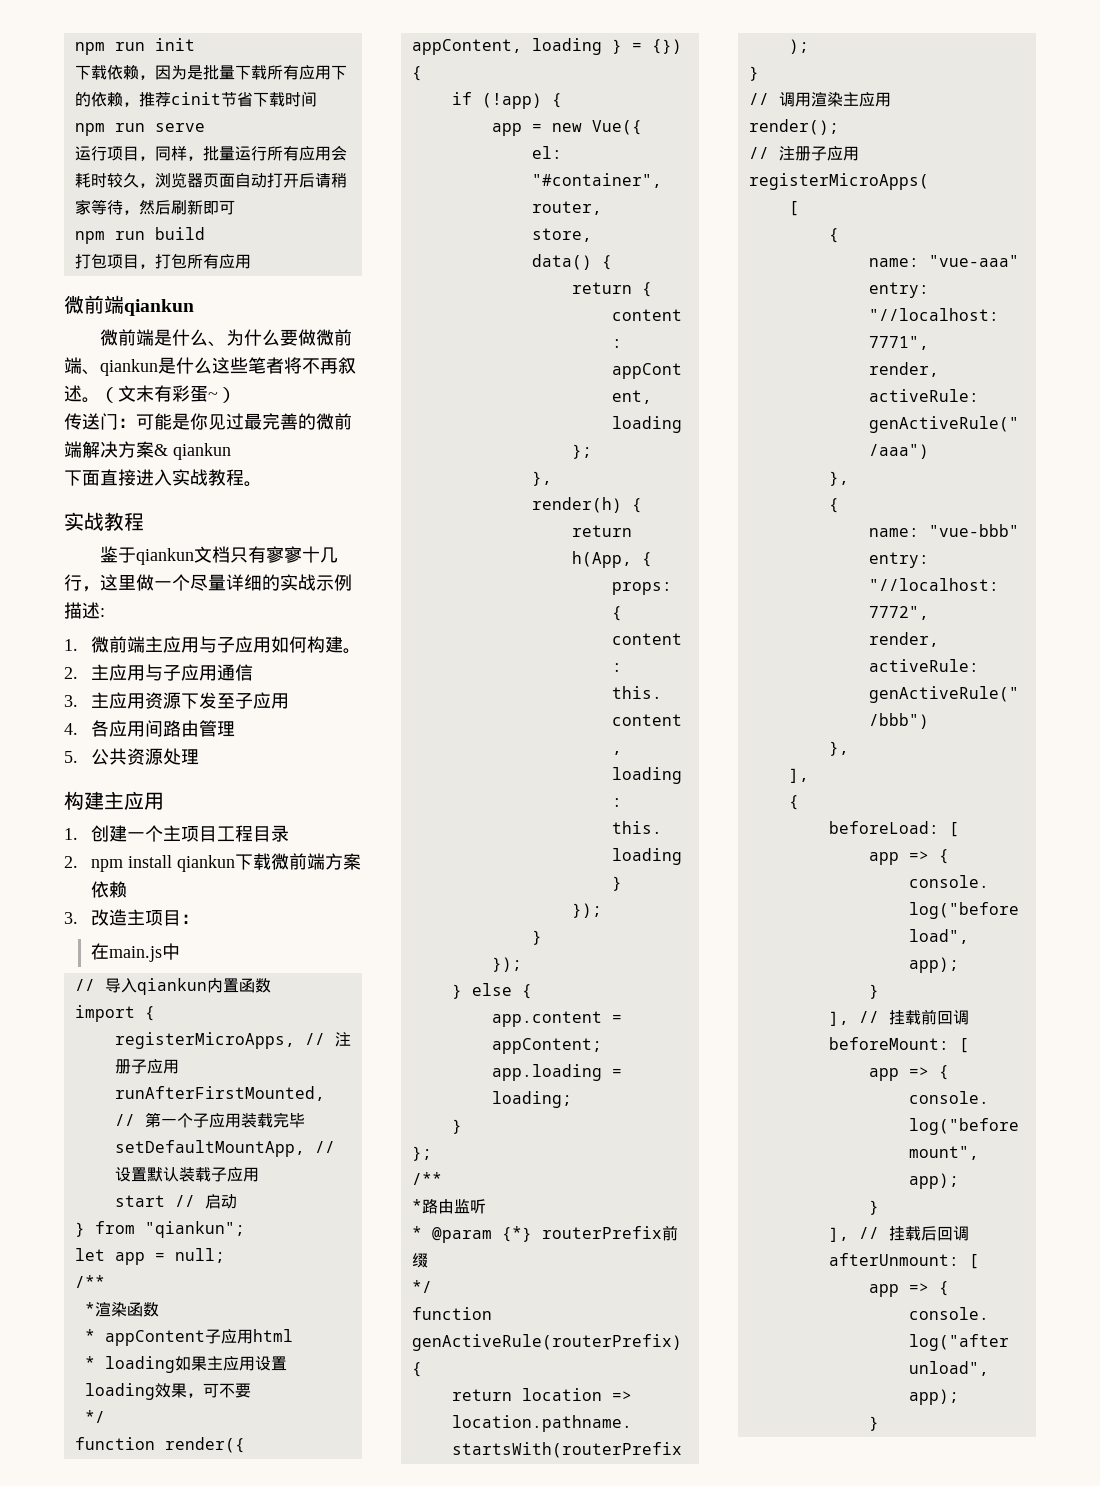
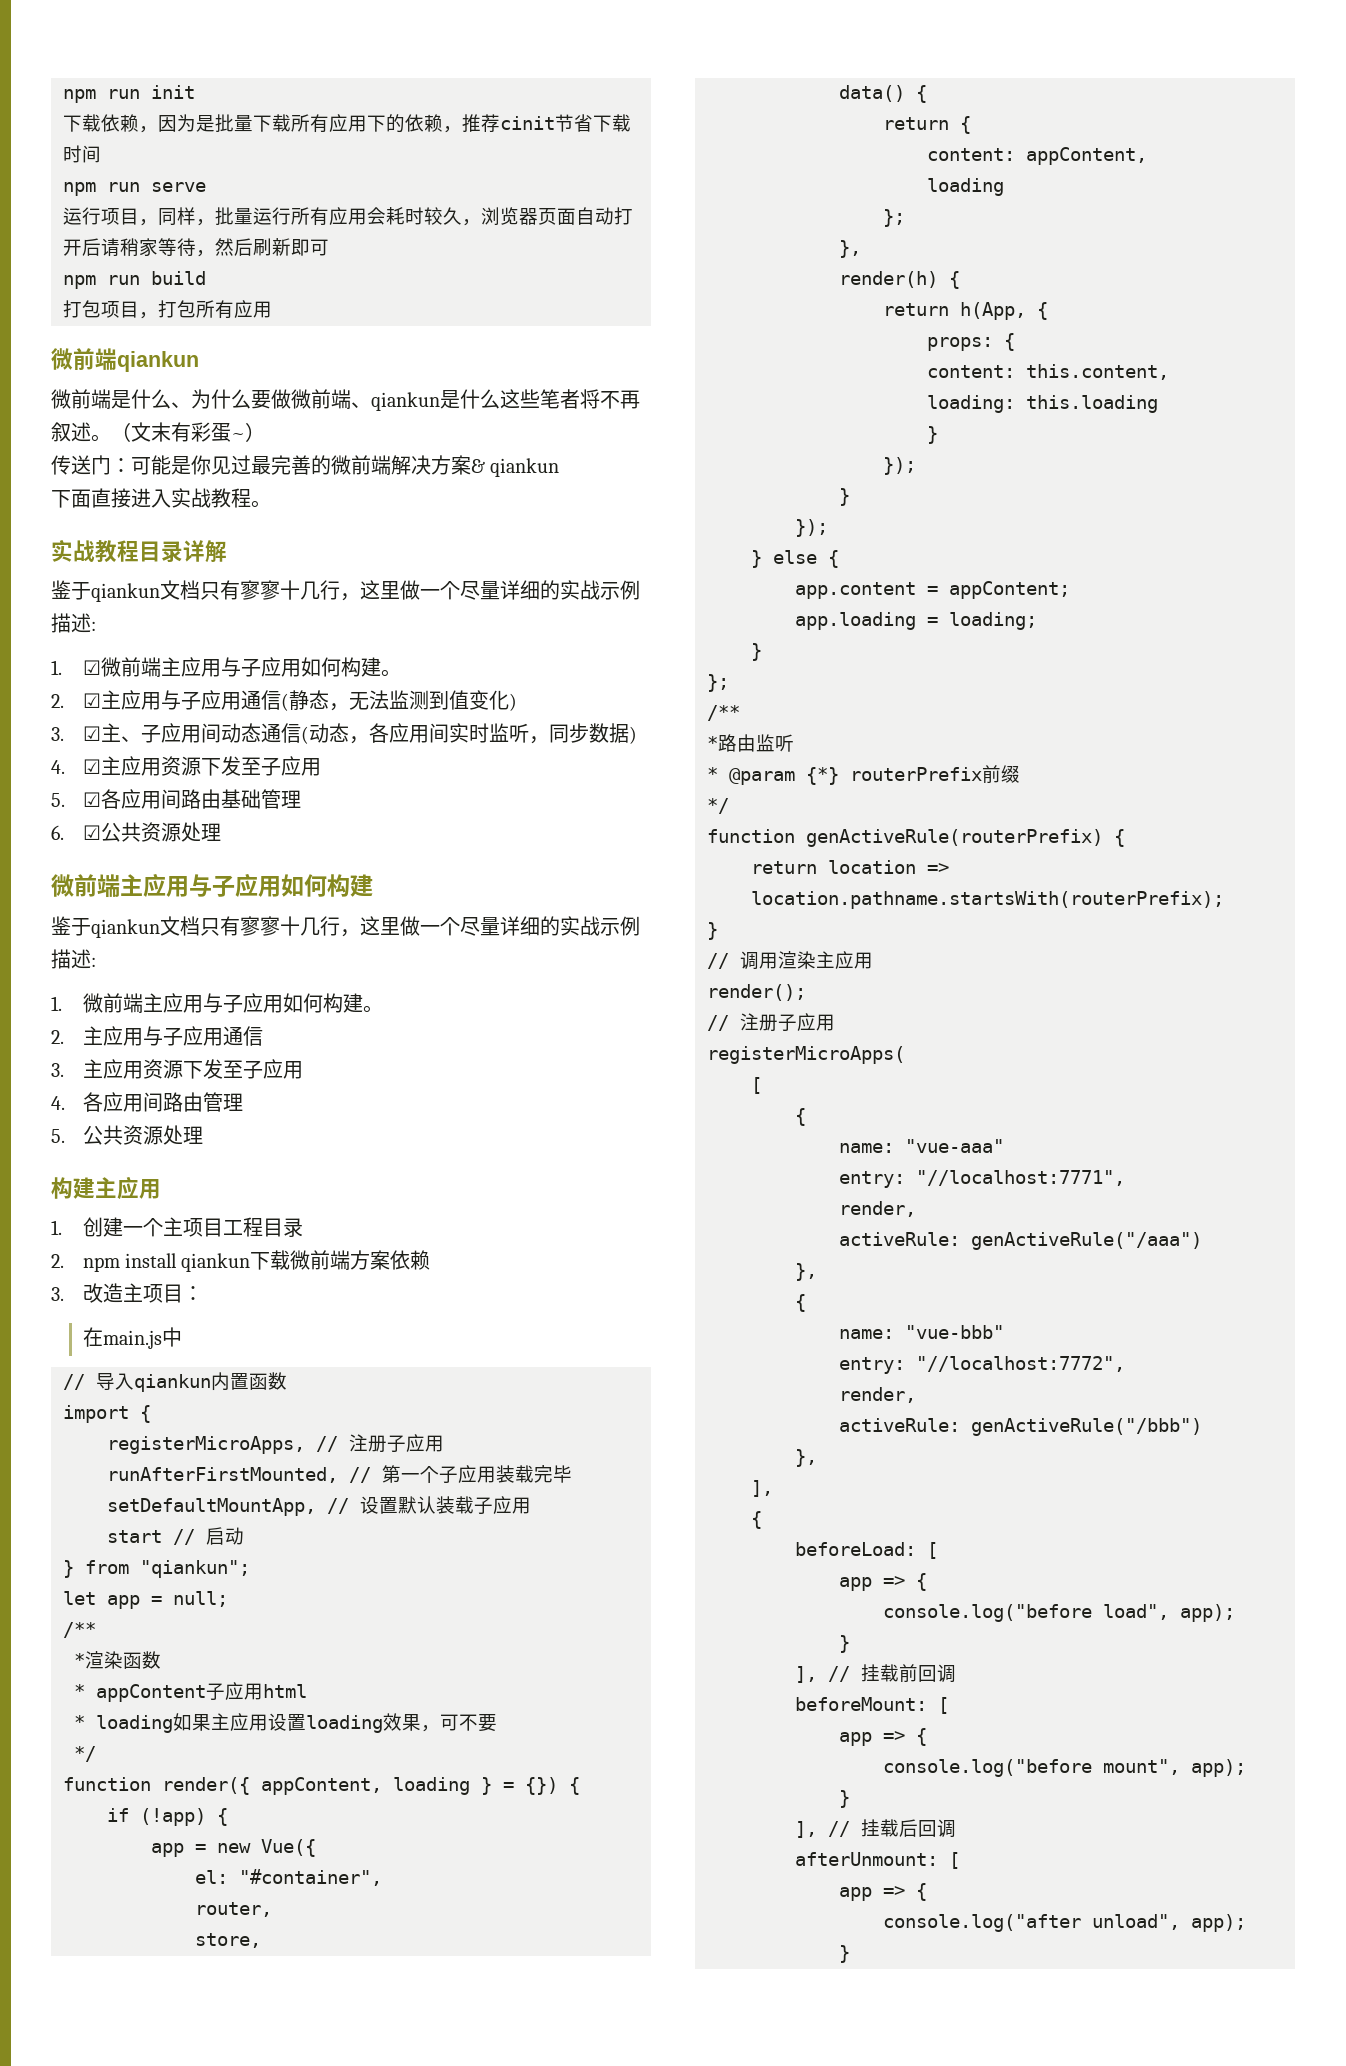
(144, 521) none -> [139,540,227,563] [51,580,640,602] [51,613,96,633] [51,657,401,677] [51,690,517,711] [51,723,637,744] [51,756,321,776] [51,789,301,809] [51,822,221,842] [51,873,373,898] 目录详解 // 鉴于qiankun文档只有寥寥十几行，这里做一个尽量详细的实战示例描述: // 1. ☑微前端主应用与子应用如何构建。 // 2. ☑主应用与子应用通信(静态，无法监测到值变化) // 3. ☑主、子应用间动态通信(动态，各应用间实时监听，同步数据) // 4. ☑主应用资源下发至子应用 // 5. ☑各应用间路由基础管理 // 6. ☑公共资源处理 // 微前端主应用与子应用如何构建

